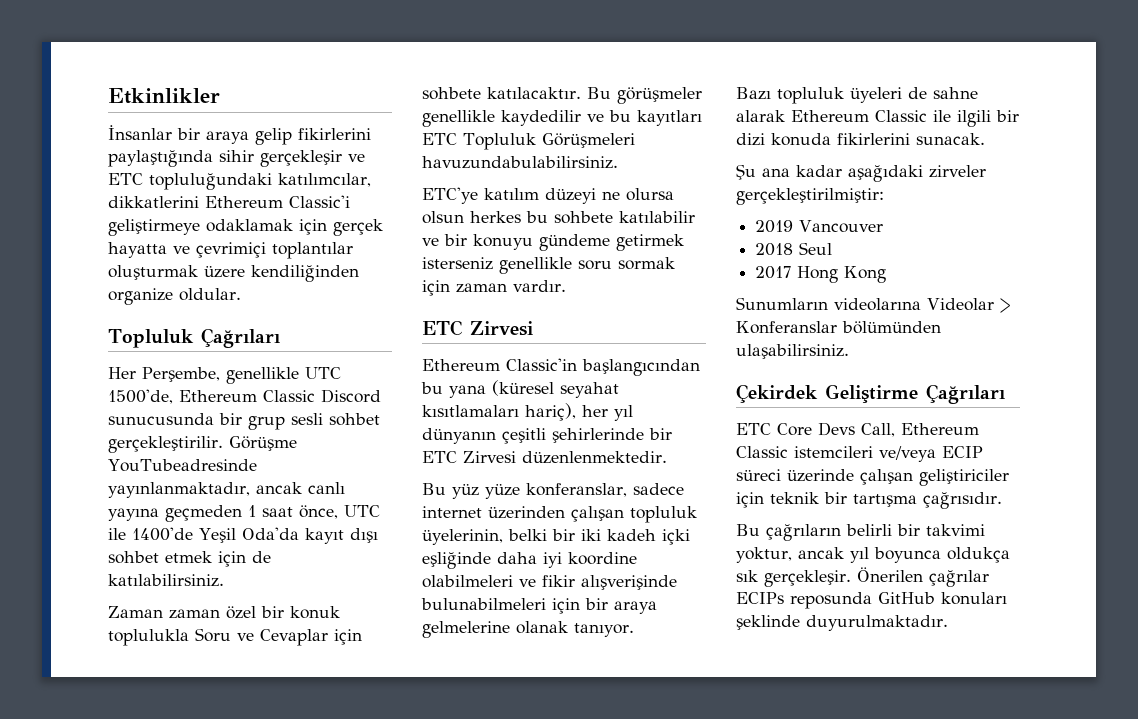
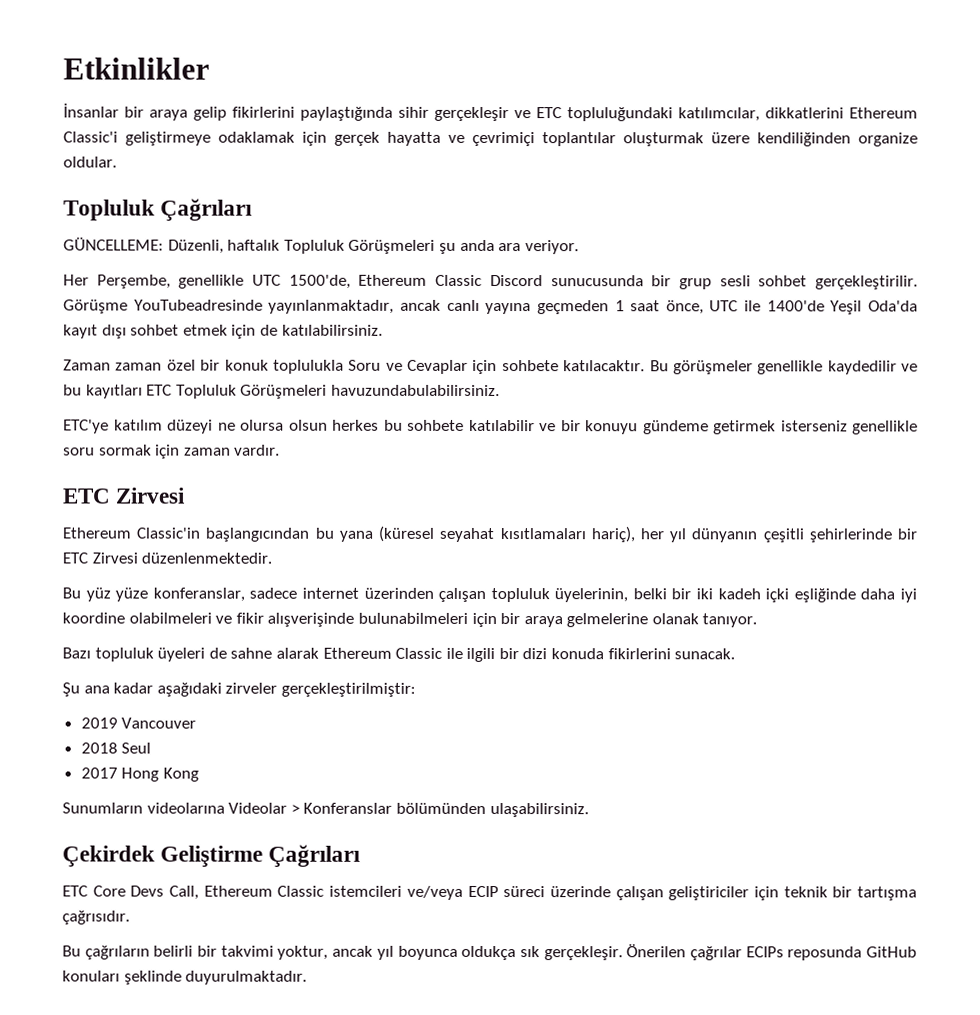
(280, 338) none -> [63,237,579,255] // GÜNCELLEME: Düzenli, haftalık Topluluk Görüşmeleri şu anda ara veriyor.

